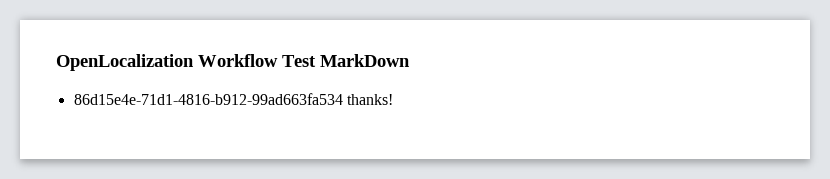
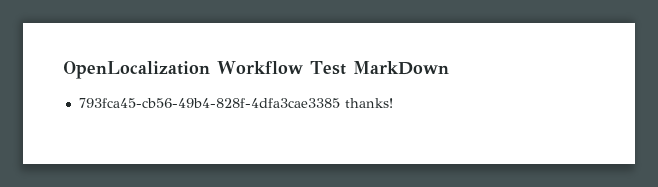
[73,93,343,105] 86d15e4e-71d1-4816-b912-99ad663fa534 -> [78,98,340,108] 793fca45-cb56-49b4-828f-4dfa3cae3385

